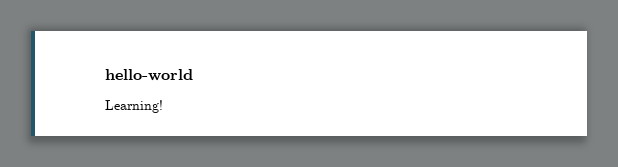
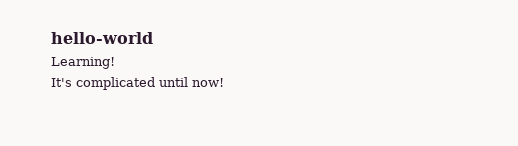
(163, 106) none -> [51,77,224,90] // It's complicated until now!

